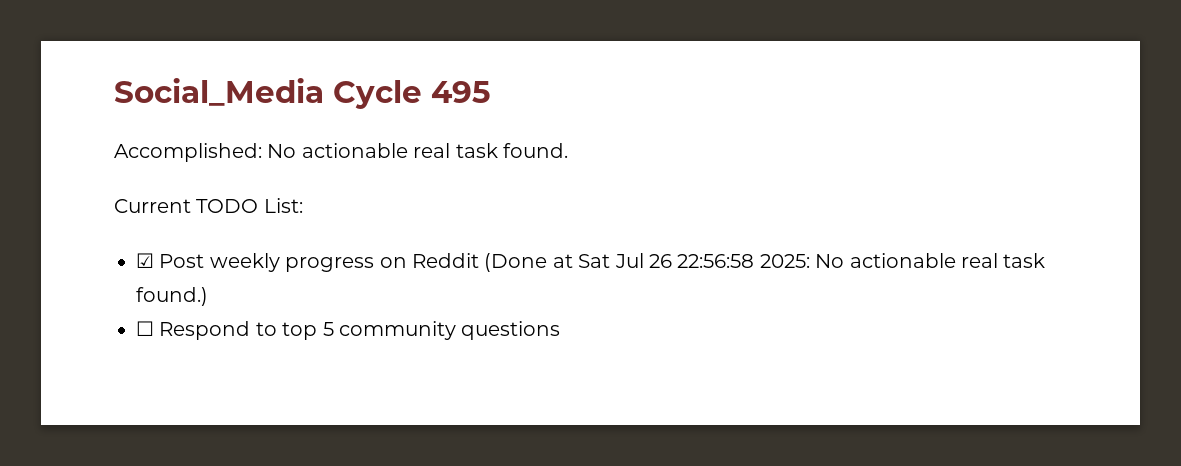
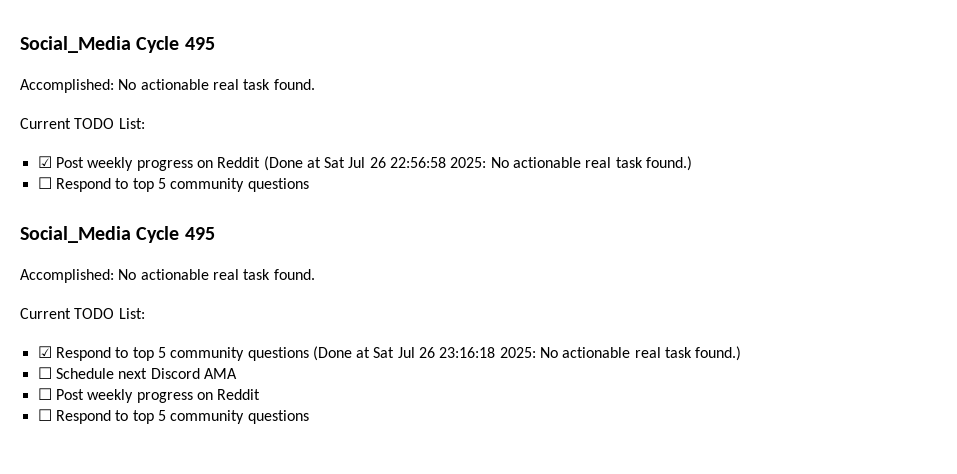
(561, 330) none -> [20,226,215,243] [20,269,315,283] [20,308,145,319] [37,346,742,361] [37,367,237,379] [37,388,261,403] [37,409,309,424] // Social_Media Cycle 495 // Accomplished: No actionable real task found. // Current TODO List: // ☑ Respond to top 5 community questions (Done at Sat Jul 26 23:16:18 2025: No actionable real task found.) // ☐ Schedule next Discord AMA // ☐ Post weekly progress on Reddit // ☐ Respond to top 5 community questions

